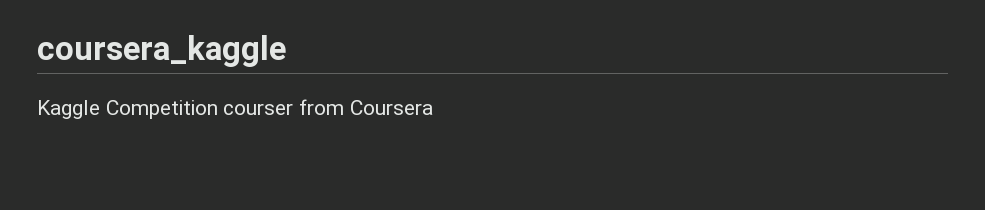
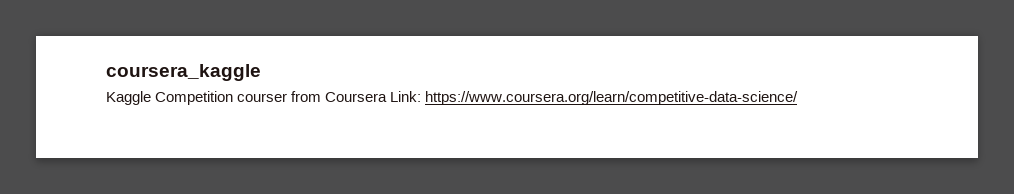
(433, 107) none -> [390,91,799,105] Link: https://www.coursera.org/learn/competitive-data-science/

